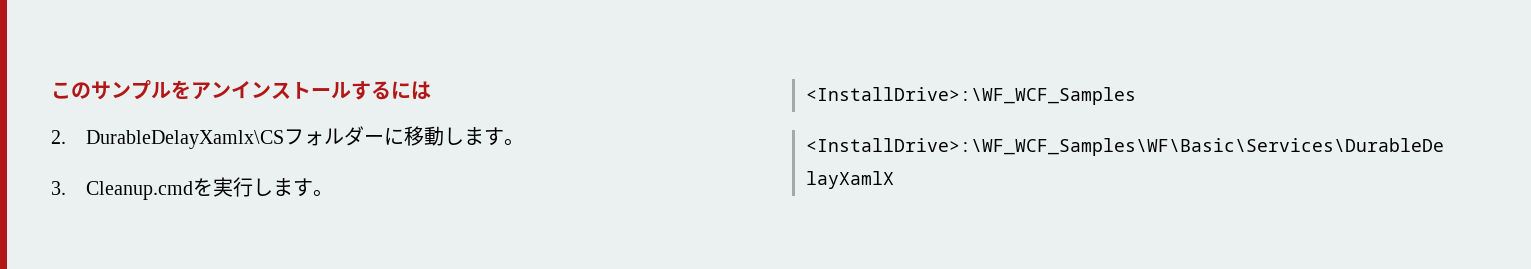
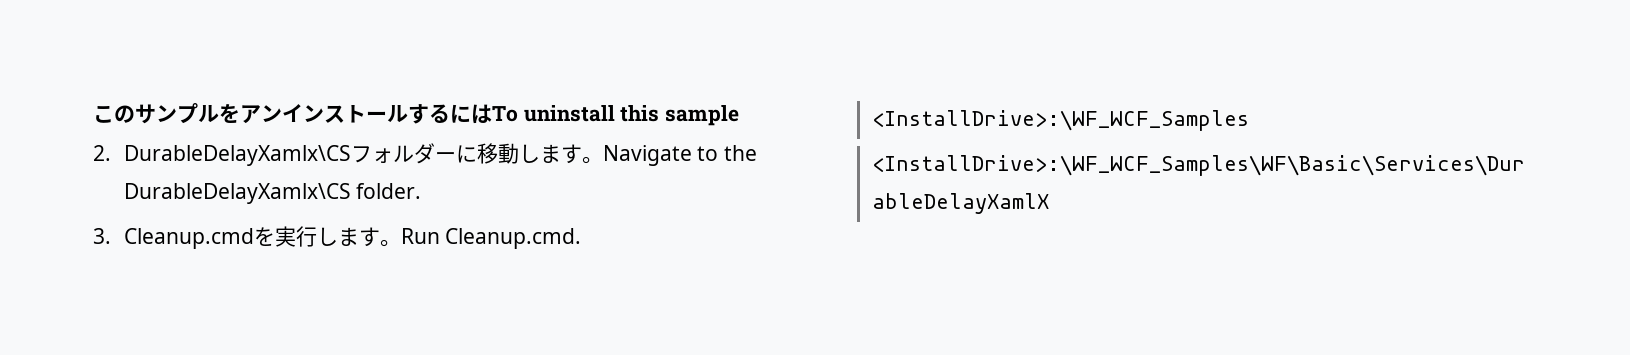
(431, 90) none -> [492,105,740,126] To uninstall this sample
(525, 142) none -> [602,145,757,166] [123,183,422,204] Navigate to the DurableDelayXamlx\CS folder.
(334, 193) none -> [400,228,582,249] Run Cleanup.cmd.

